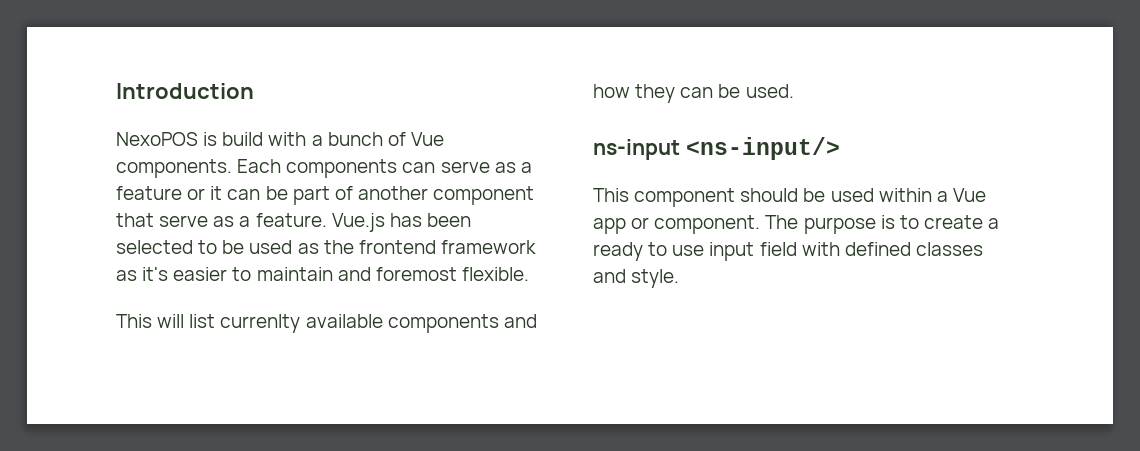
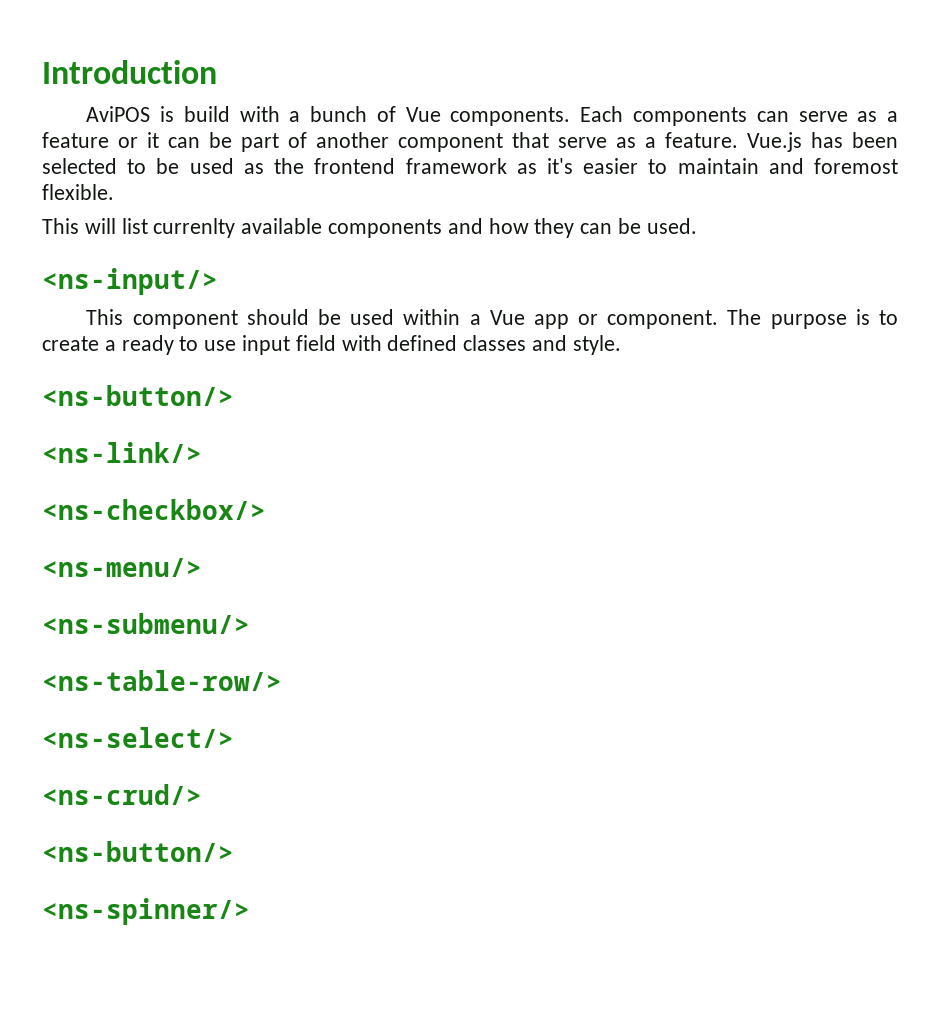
[116,132,198,146] NexoPOS -> [86,106,151,122] AviPOS
[593,139,680,160] ns-input -> (697, 226) none
(680, 278) none -> [42,385,234,406] [42,442,202,463] [42,499,266,520] [42,558,202,577] [42,613,250,634] [42,670,282,691] [42,727,234,748] [42,784,202,805] [42,841,234,862] [42,898,250,925] // <ns-button/> // <ns-link/> // <ns-checkbox/> // <ns-menu/> // <ns-submenu/> // <ns-table-row/> // <ns-select/> // <ns-crud/> // <ns-button/> // <ns-spinner/>

